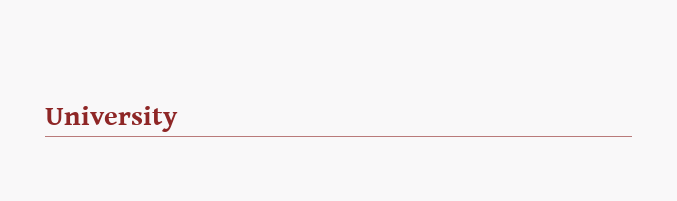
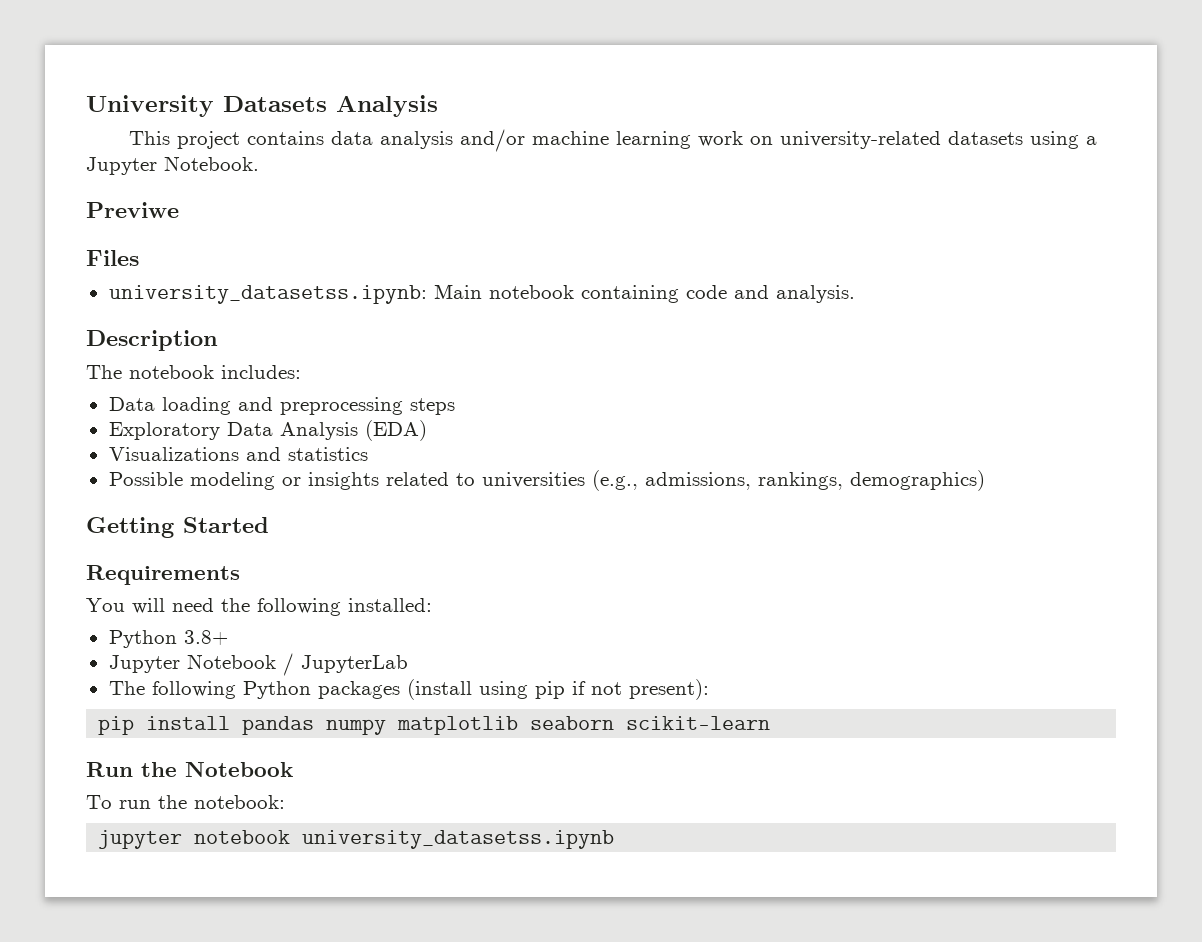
(178, 119) none -> [223,95,438,117] [129,129,1098,152] [86,156,259,175] [86,202,179,218] [86,250,139,266] [108,284,855,304] [86,330,218,351] [86,365,301,379] [108,397,455,415] [108,420,427,441] [108,447,368,461] [108,470,985,491] [86,517,269,538] [86,565,240,585] [86,598,432,616] [108,630,228,648] [108,653,408,676] [108,679,709,700] [98,716,771,735] [86,762,293,777] [86,795,285,809] [98,830,615,849] Datasets Analysis // This project contains data analysis and/or machine learning work on university-related datasets using a Jupyter Notebook. // Previwe // Files // university_datasetss.ipynb: Main notebook containing code and analysis. // Description // The notebook includes: // Data loading and preprocessing steps // Exploratory Data Analysis (EDA) // Visualizations and statistics // Possible modeling or insights related to universities (e.g., admissions, rankings, demographics) // Getting Started // Requirements // You will need the following installed: // Python 3.8+ // Jupyter Notebook / JupyterLab // The following Python packages (install using pip if not present): // pip install pandas numpy matplotlib seaborn scikit-learn // Run the Notebook // To run the notebook: // jupyter notebook university_datasetss.ipynb

